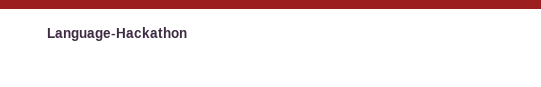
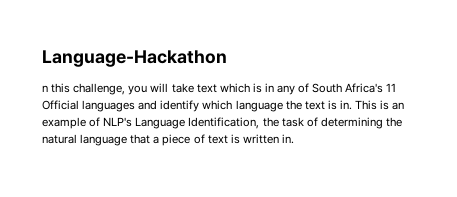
(187, 34) none -> [42,83,397,95] [42,100,405,112] [42,117,402,129] [42,134,294,146] // n this challenge, you will take text which is in any of South Africa's 11 Official languages and identify which language the text is in. This is an example of NLP's Language Identification, the task of determining the natural language that a piece of text is written in.

